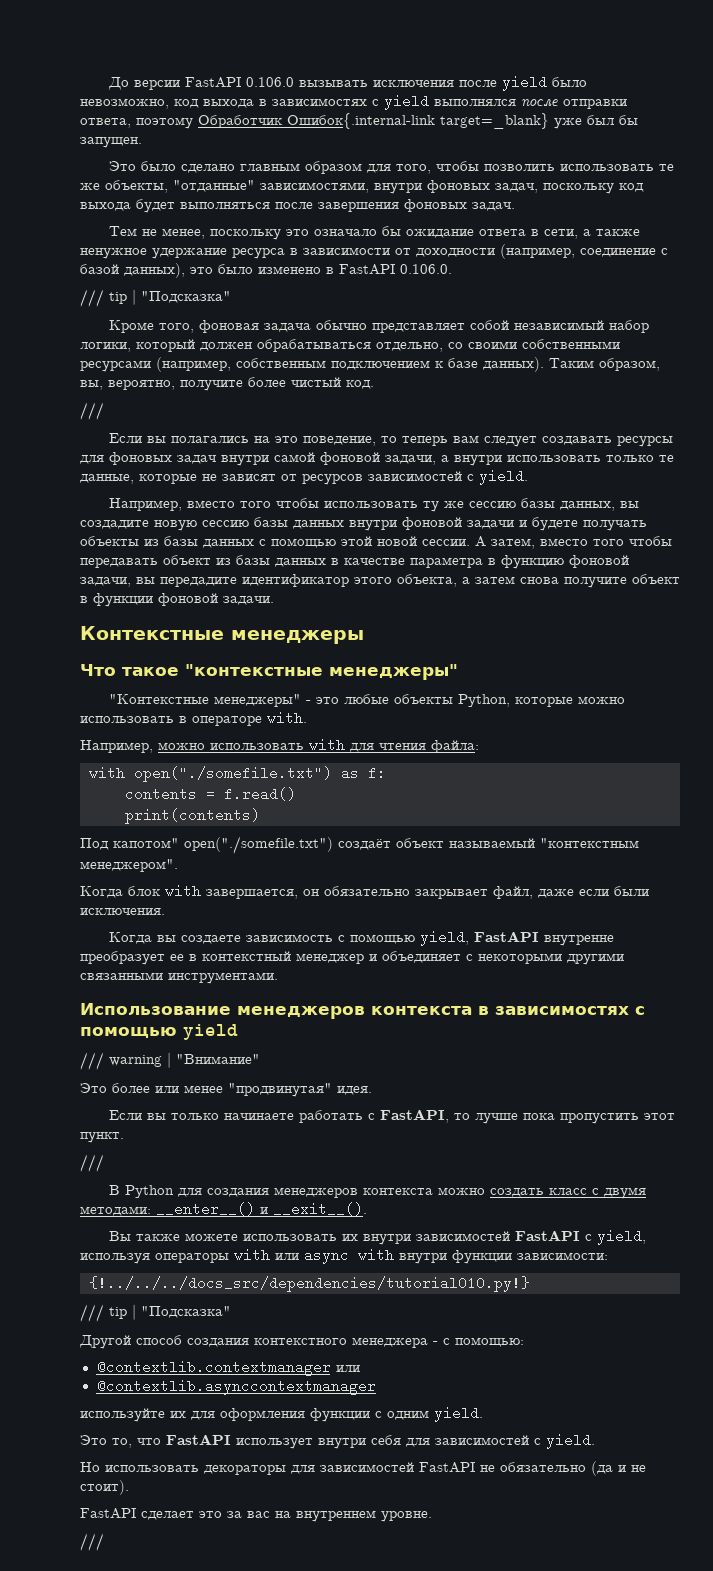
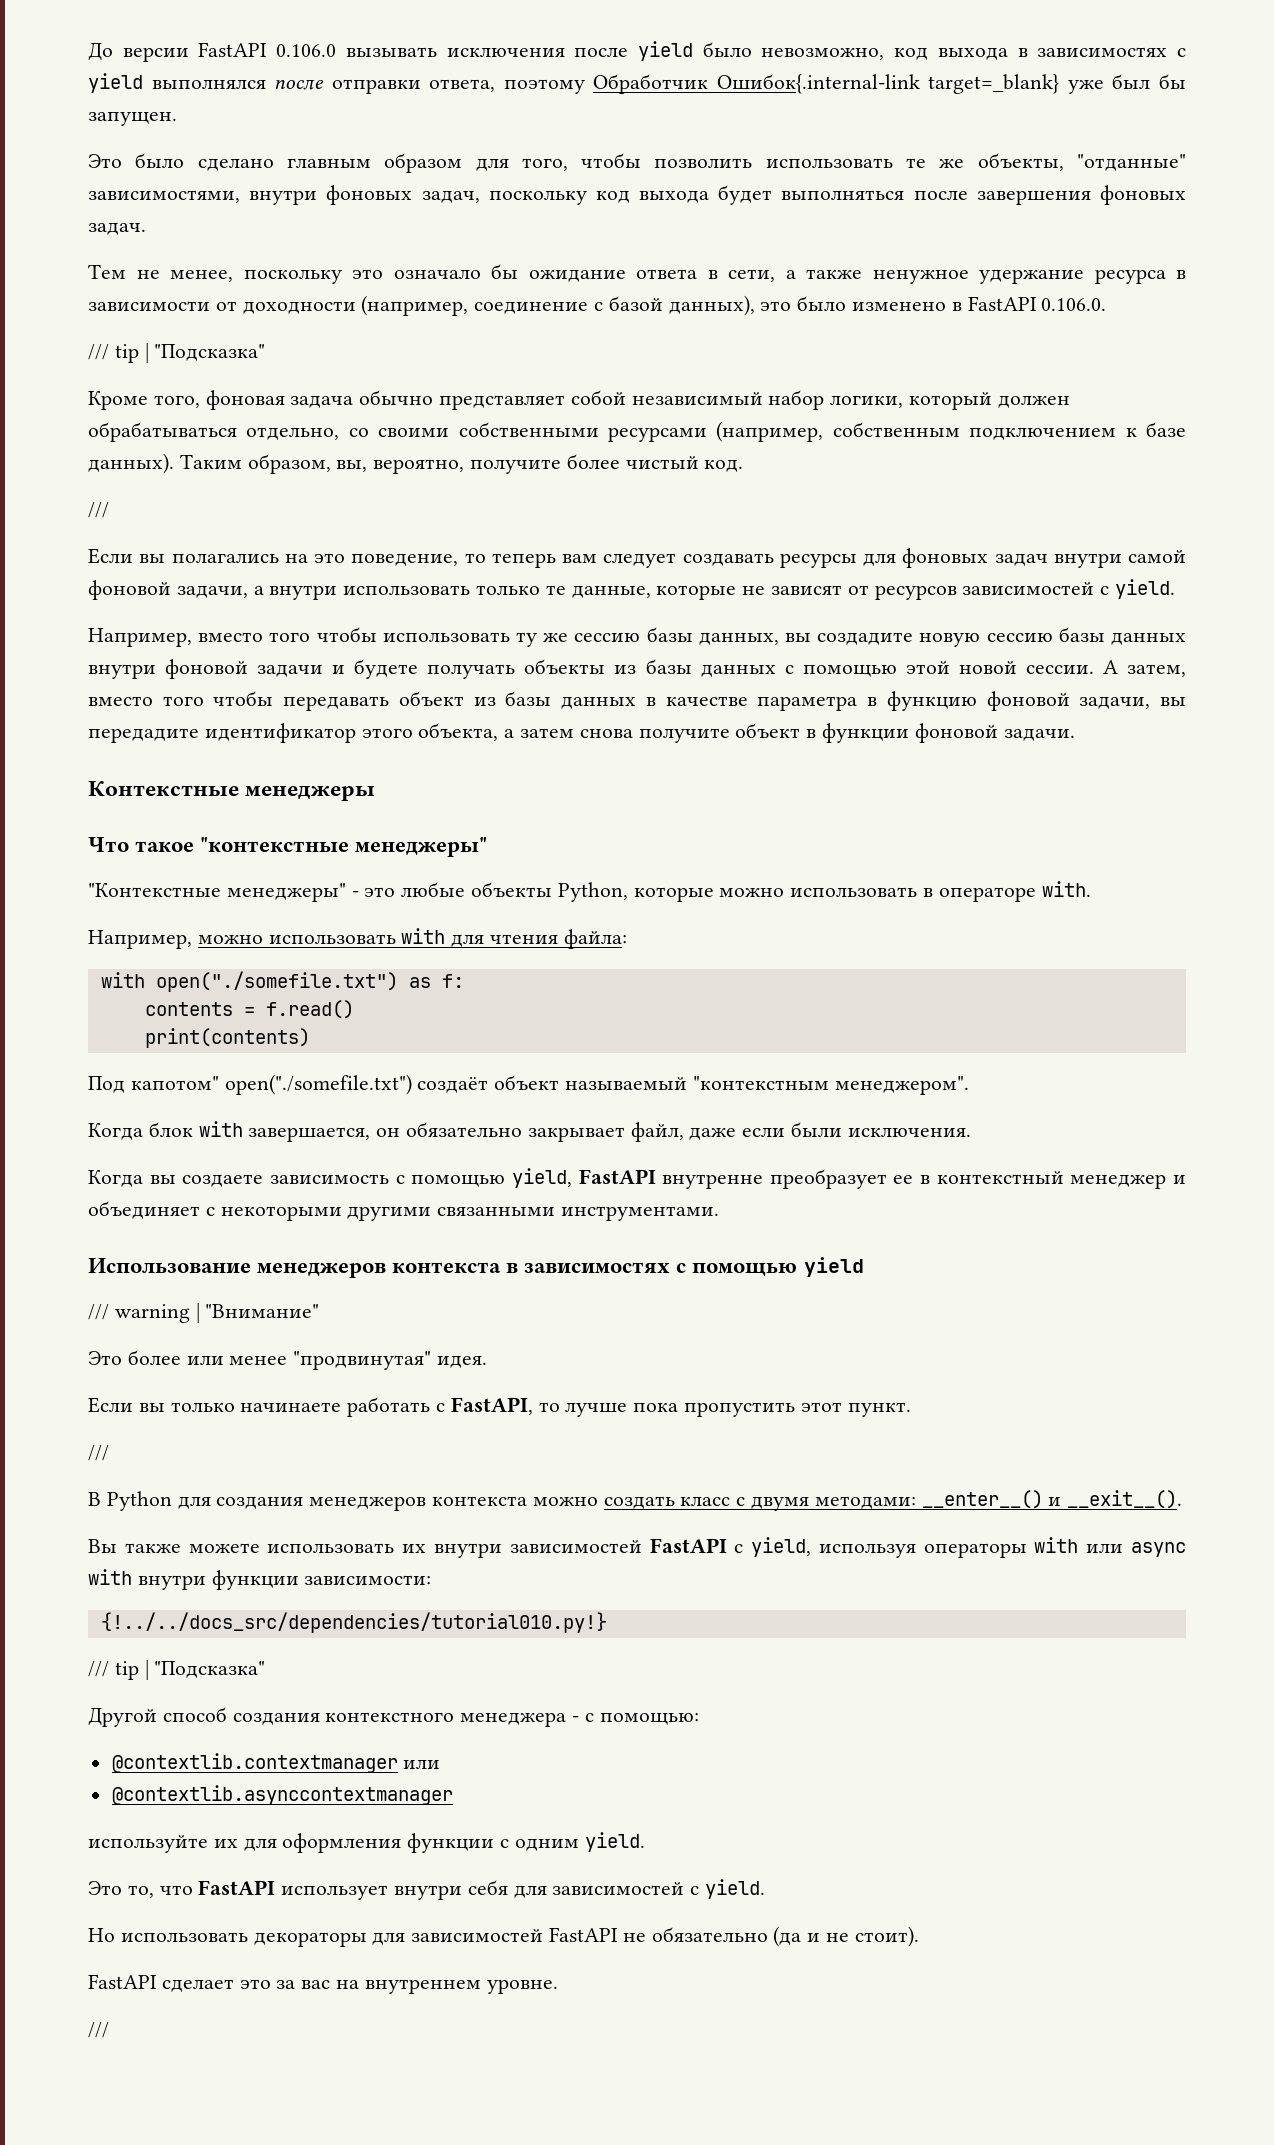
[89,1276,530,1292] {!../../../docs_src/dependencies/tutorial010.py!} -> [100,1612,607,1633] {!../../docs_src/dependencies/tutorial010.py!}

